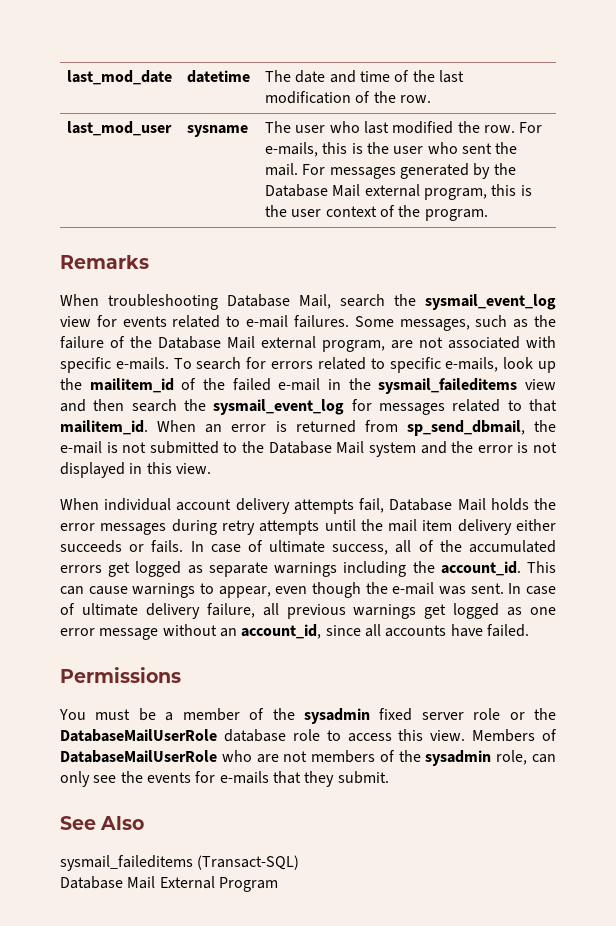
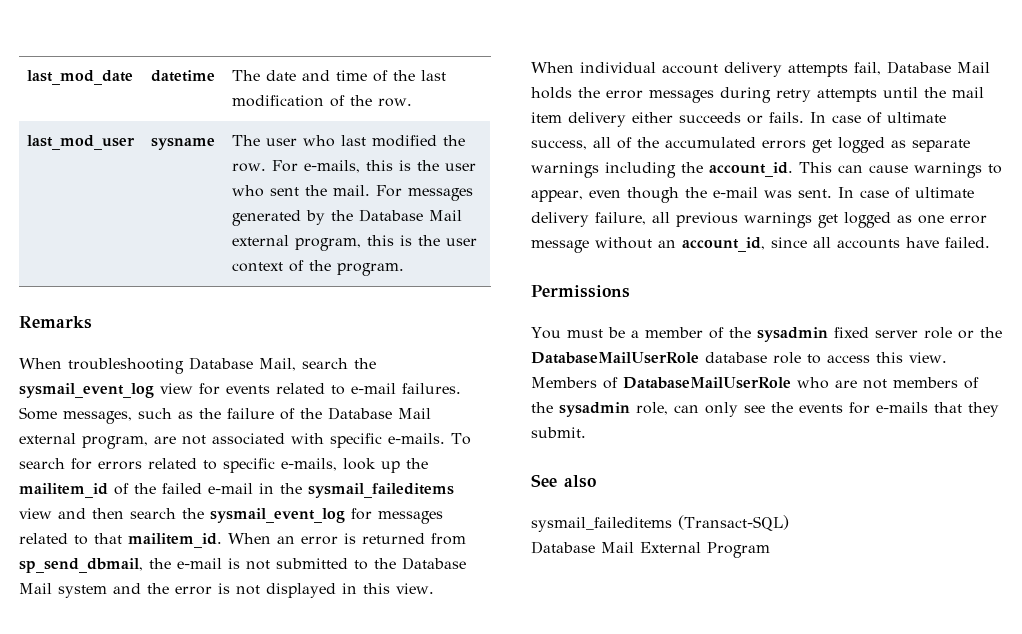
[100,816,145,830] Also -> [564,475,596,488] also

